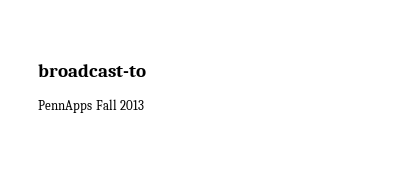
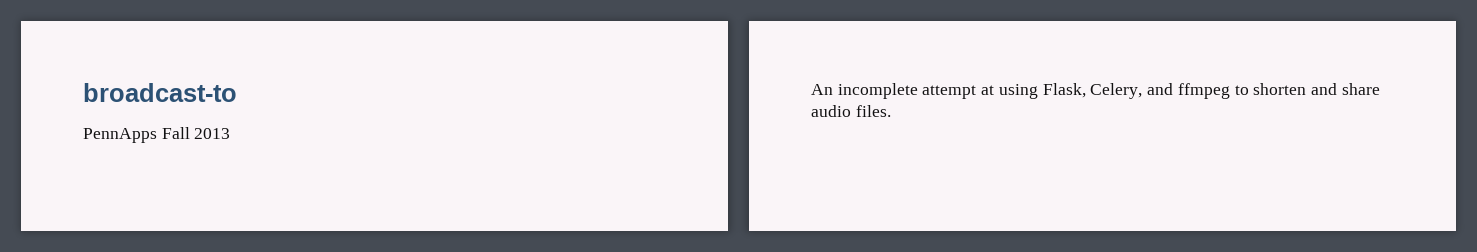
(145, 105) none -> [811,83,1380,99] [811,105,891,117] // An incomplete attempt at using Flask, Celery, and ffmpeg to shorten and share audio files.

